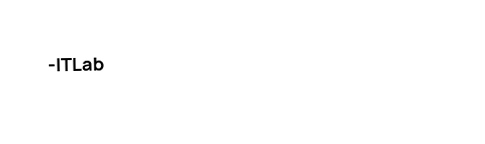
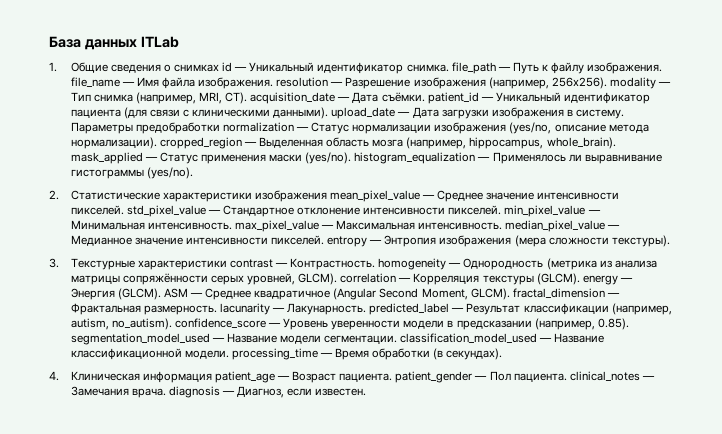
[47,57,104,72] -ITLab -> [49,36,179,50] [49,62,663,74] [70,77,671,89] [70,92,650,104] [70,107,624,119] [70,122,649,134] [70,137,616,149] [70,152,662,164] [70,167,193,179] [49,190,620,202] [70,205,601,217] [70,220,621,232] [70,235,670,247] [49,258,657,270] [70,273,633,285] [70,288,620,300] [70,303,672,315] [70,318,629,330] [70,333,605,345] [70,348,503,360] [49,371,655,383] [70,386,367,398] База данных ITLab // 1. Общие сведения о снимках id — Уникальный идентификатор снимка. file_path — Путь к файлу изображения. file_name — Имя файла изображения. resolution — Разрешение изображения (например, 256x256). modality — Тип снимка (например, MRI, CT). acquisition_date — Дата съёмки. patient_id — Уникальный идентификатор пациента (для связи с клиническими данными). upload_date — Дата загрузки изображения в систему. Параметры предобработки normalization — Статус нормализации изображения (yes/no, описание метода нормализации). cropped_region — Выделенная область мозга (например, hippocampus, whole_brain). mask_applied — Статус применения маски (yes/no). histogram_equalization — Применялось ли выравнивание гистограммы (yes/no). // 2. Статистические характеристики изображения mean_pixel_value — Среднее значение интенсивности пикселей. std_pixel_value — Стандартное отклонение интенсивности пикселей. min_pixel_value — Минимальная интенсивность. max_pixel_value — Максимальная интенсивность. median_pixel_value — Медианное значение интенсивности пикселей. entropy — Энтропия изображения (мера сложности текстуры). // 3. Текстурные характеристики contrast — Контрастность. homogeneity — Однородность (метрика из анализа матрицы сопряжённости серых уровней, GLCM). correlation — Корреляция текстуры (GLCM). energy — Энергия (GLCM). ASM — Среднее квадратичное (Angular Second Moment, GLCM). fractal_dimension — Фрактальная размерность. lacunarity — Лакунарность. predicted_label — Результат классификации (например, autism, no_autism). confidence_score — Уровень уверенности модели в предсказании (например, 0.85). segmentation_model_used — Название модели сегментации. classification_model_used — Название классификационной модели. processing_time — Время обработки (в секундах). // 4. Клиническая информация patient_age — Возраст пациента. patient_gender — Пол пациента. clinical_notes — Замечания врача. diagnosis — Диагноз, если известен.

